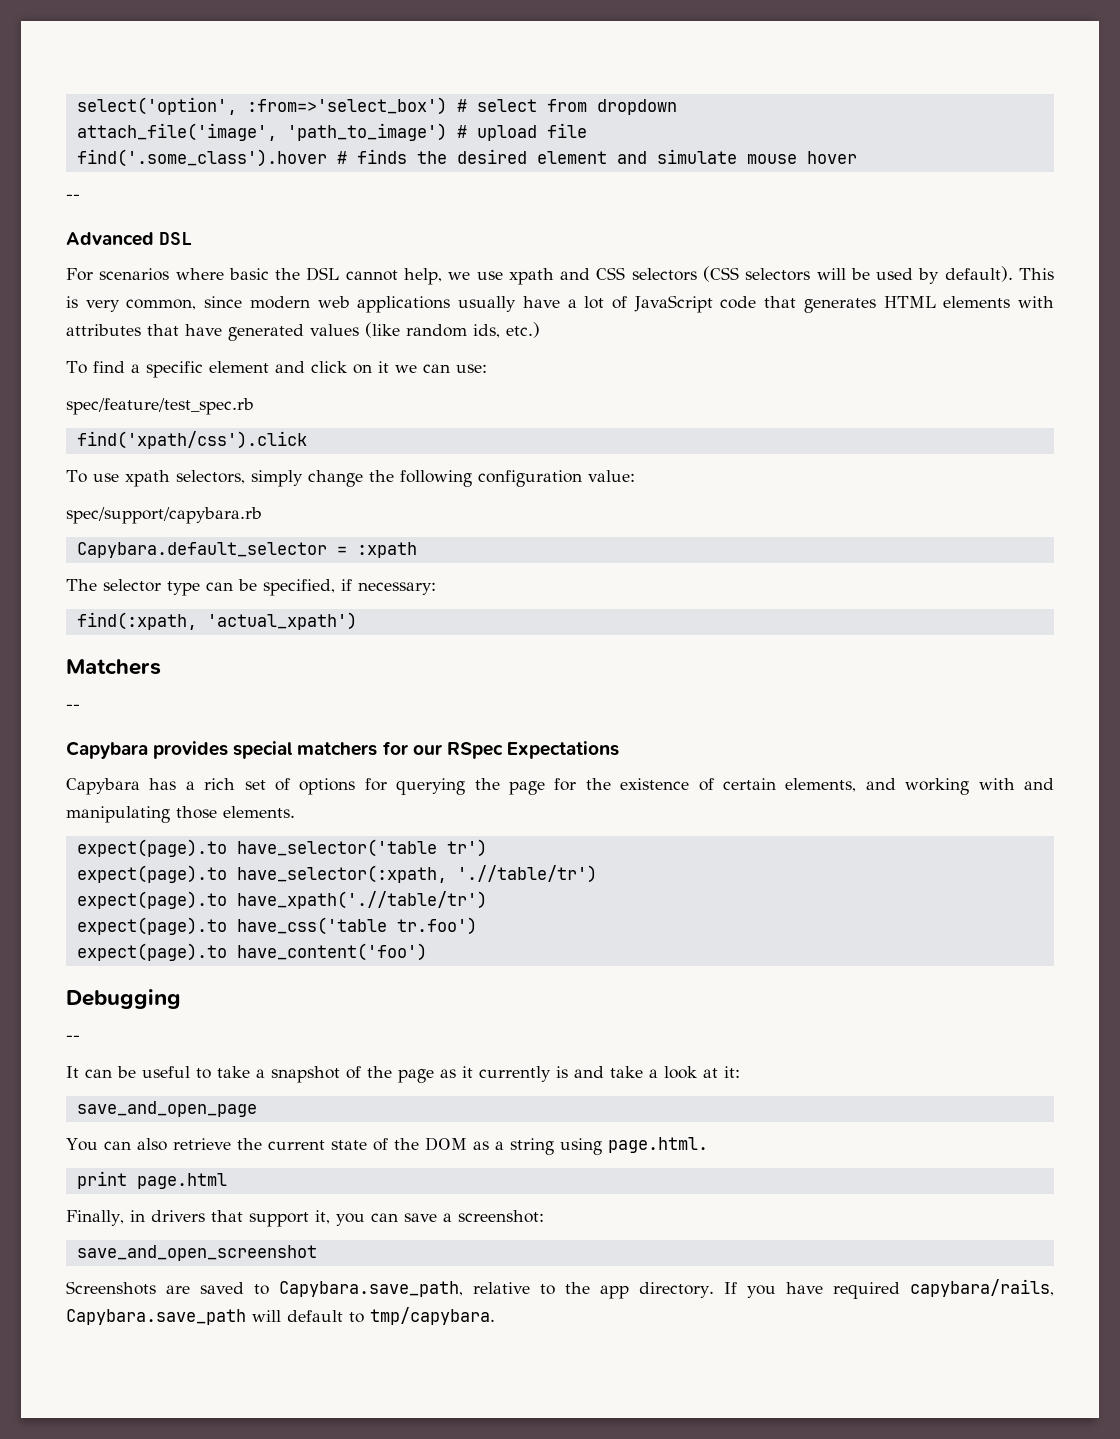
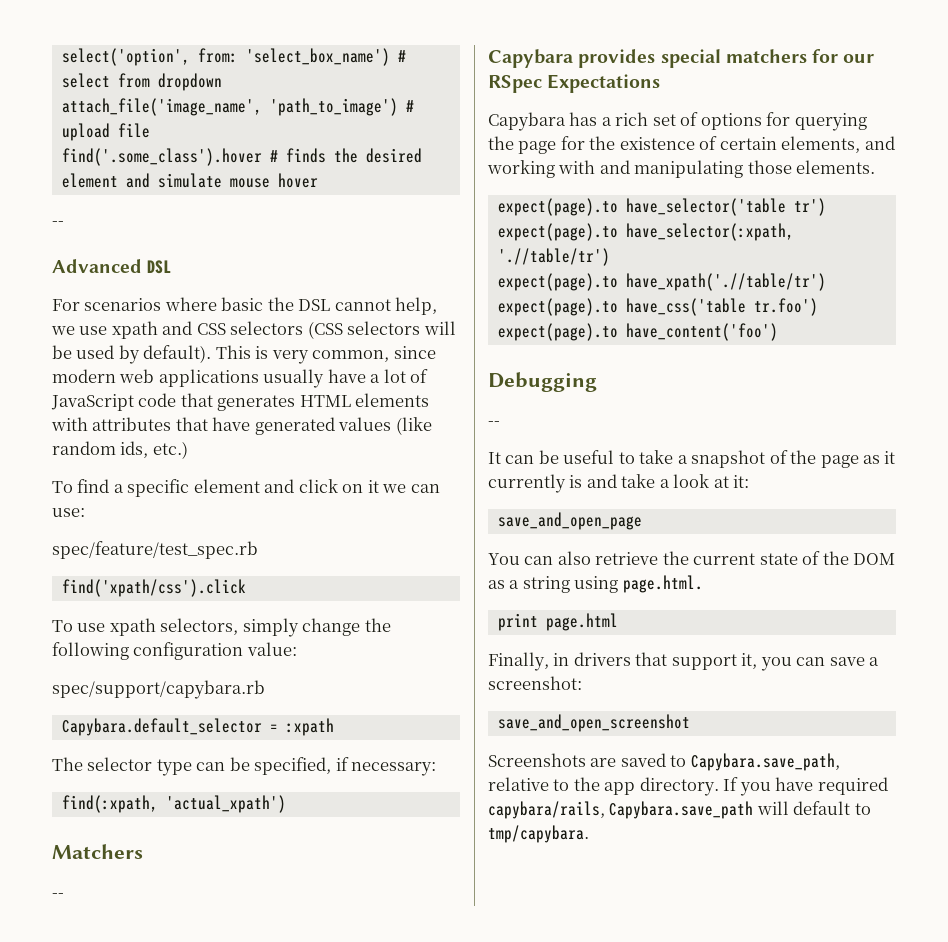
[246,97,447,115] :from=>'select_box') -> [197,48,390,66] from: 'select_box_name')
[76,123,277,141] attach_file('image', -> [61,98,262,116] attach_file('image_name',

